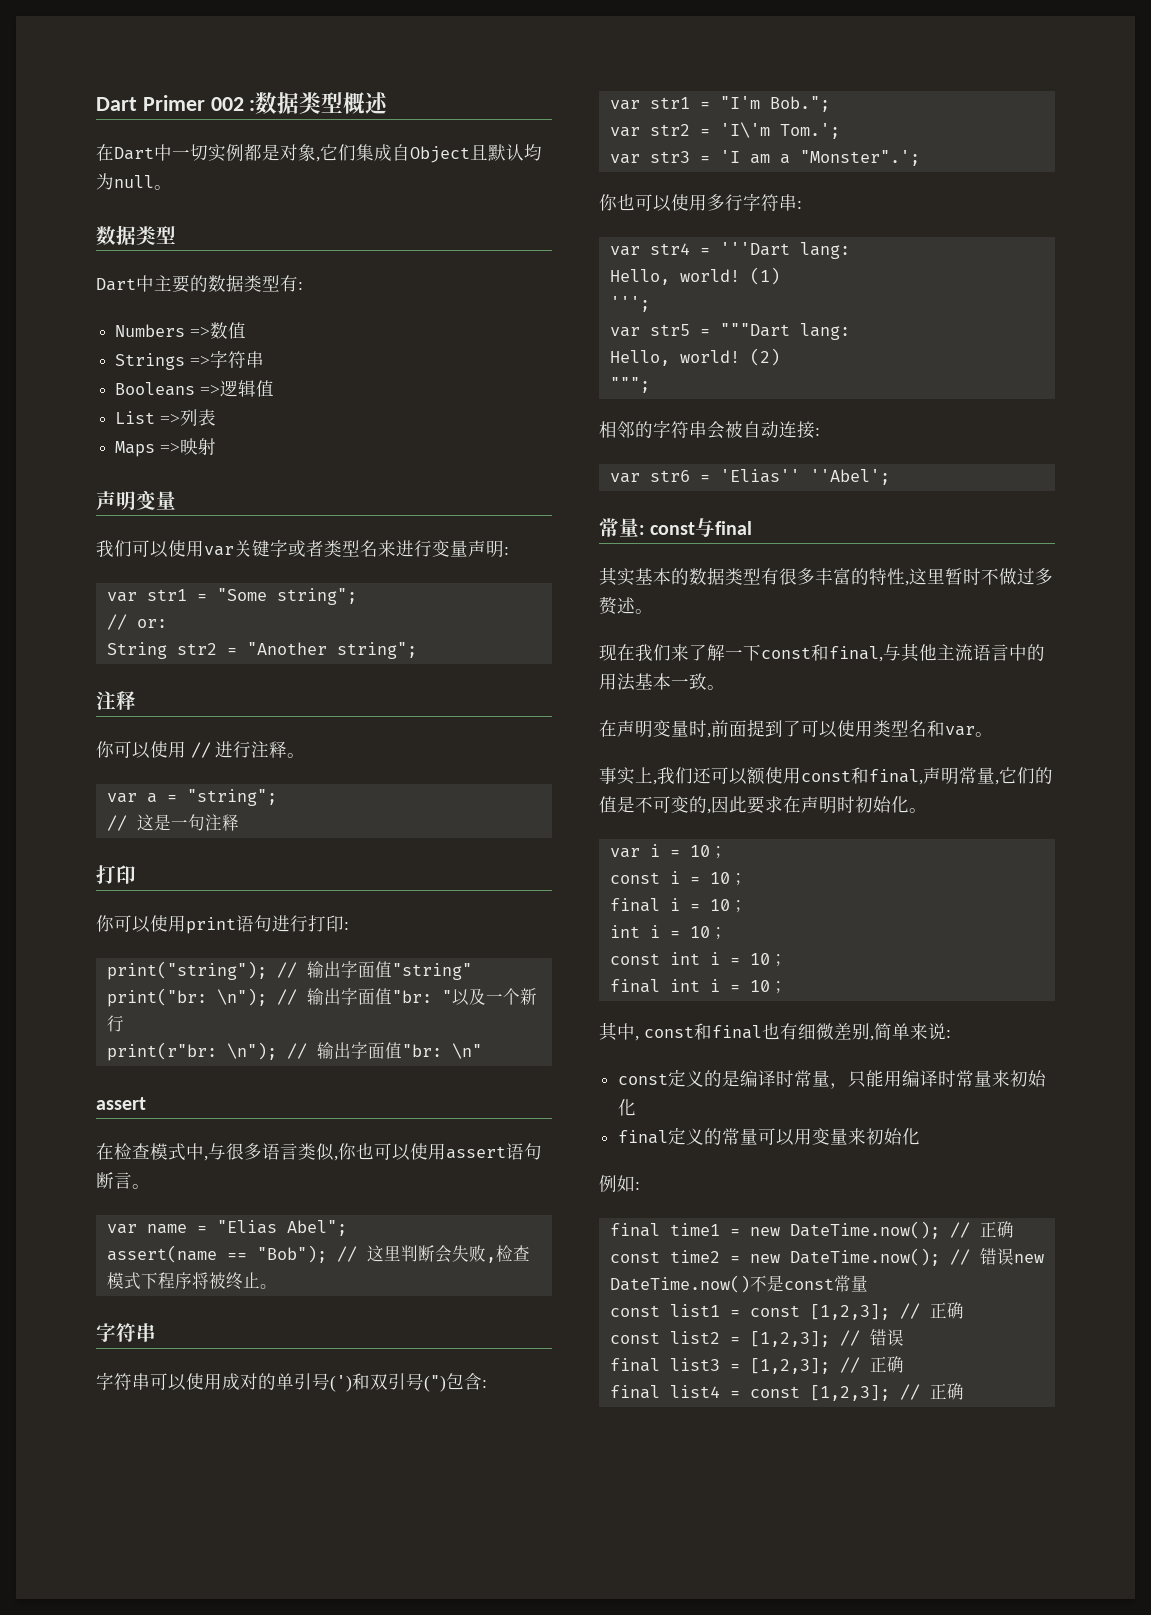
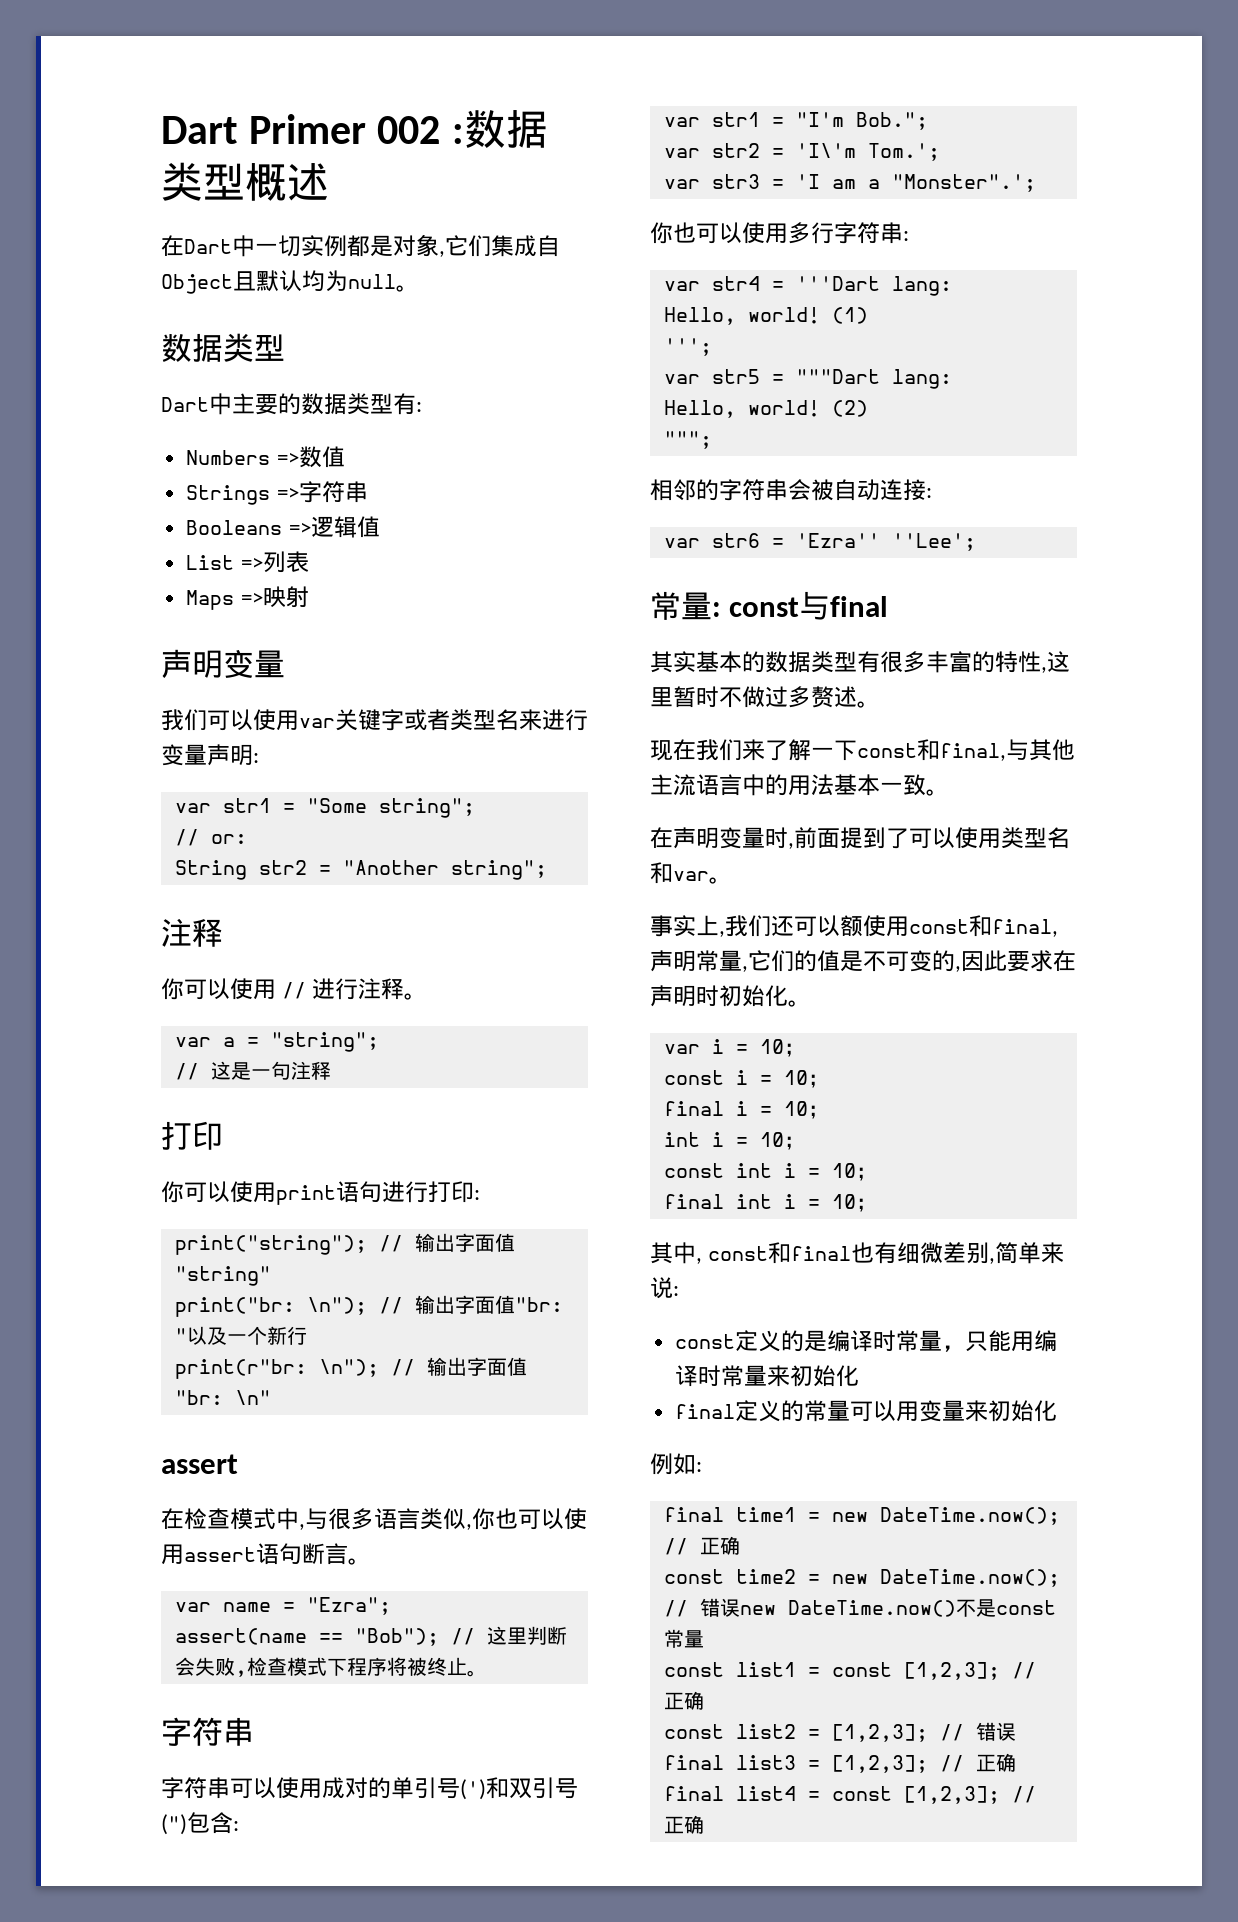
[216,1220,347,1236] "Elias Abel"; -> [306,1597,391,1615] "Ezra";
[719,469,890,485] 'Elias'' ''Abel'; -> [795,533,976,551] 'Ezra'' ''Lee';

